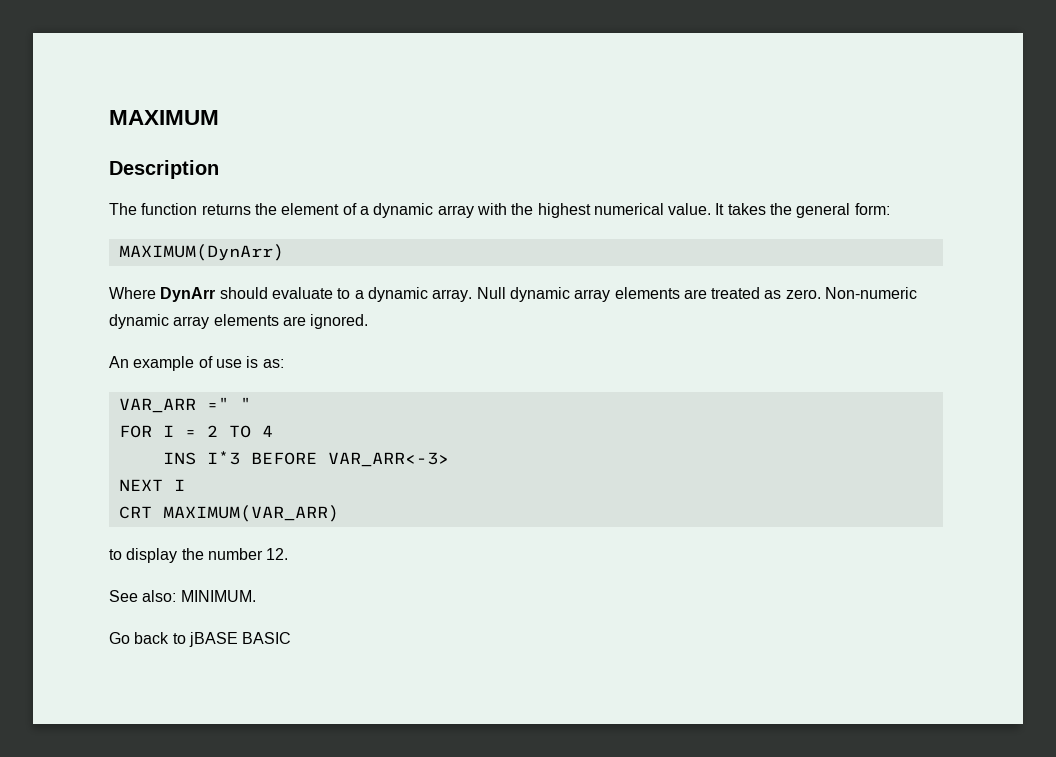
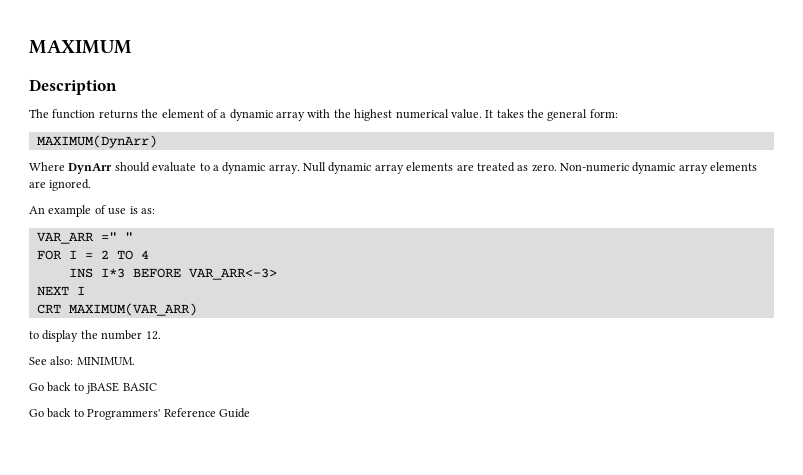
(292, 638) none -> [29,408,250,420] // Go back to Programmers' Reference Guide

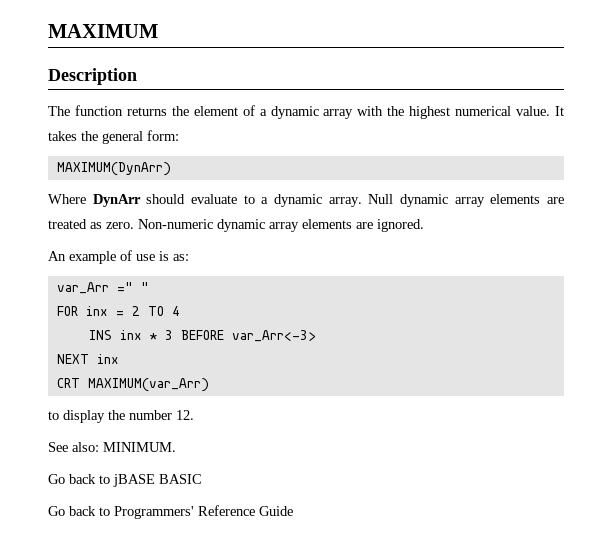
[36,232,94,244] VAR_ARR -> [56,282,109,294] var_Arr
[68,250,77,259] I -> [85,306,108,316] inx
[100,268,277,280] I*3 BEFORE VAR_ARR<-3> -> [119,330,316,342] inx * 3 BEFORE var_Arr<-3>
[76,286,85,295] I -> [96,354,119,364] inx
[68,303,197,316] MAXIMUM(VAR_ARR) -> [87,378,209,392] MAXIMUM(var_Arr)

